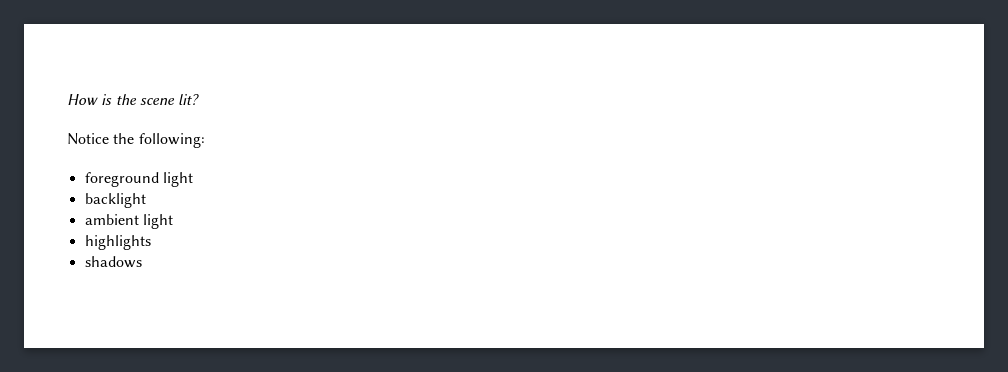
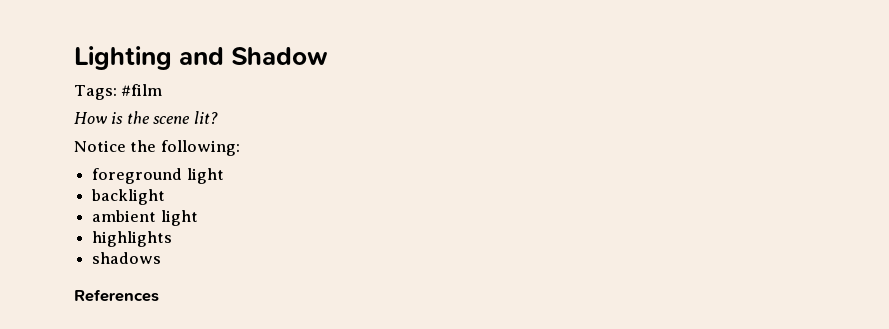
(67, 99) none -> [74,46,329,70] [74,84,163,100] Lighting and Shadow // Tags: #film //
(142, 262) none -> [74,289,159,302] // References

